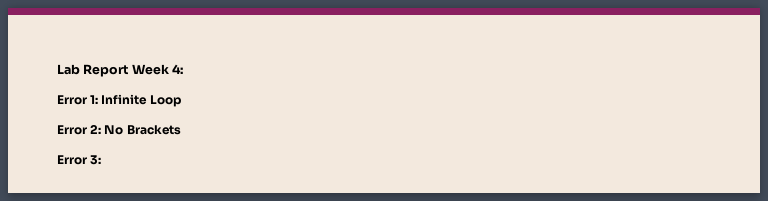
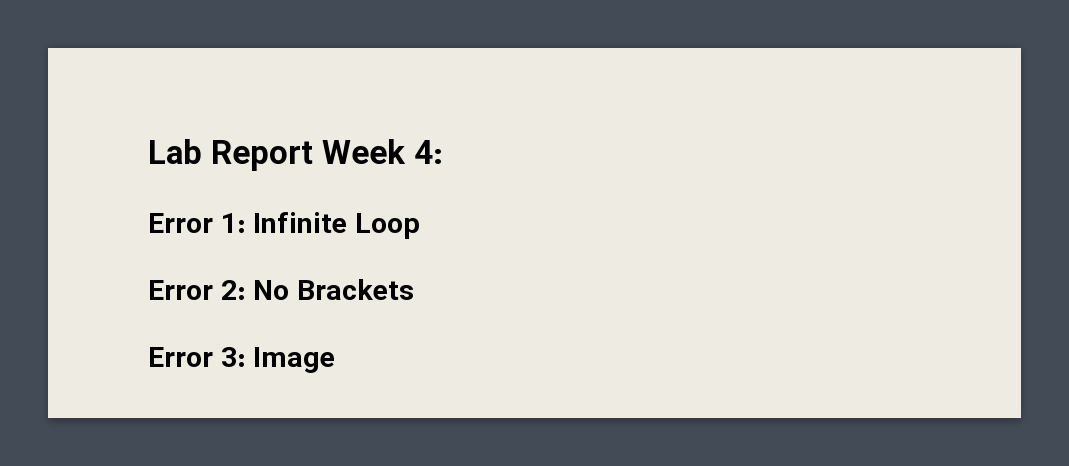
(102, 160) none -> [253,347,336,373] Image

